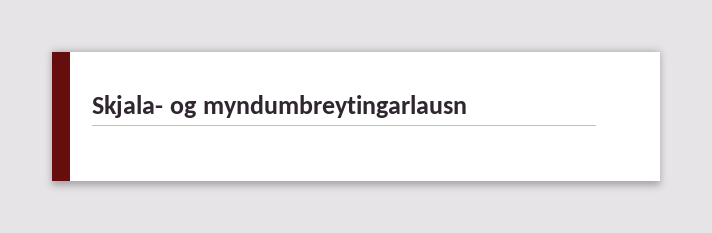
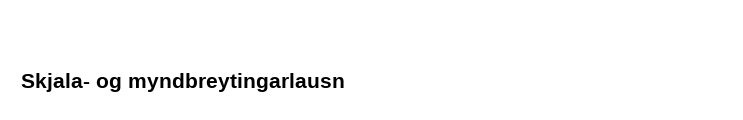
[203,95,468,118] myndumbreytingarlausn -> [128,73,345,92] myndbreytingarlausn

